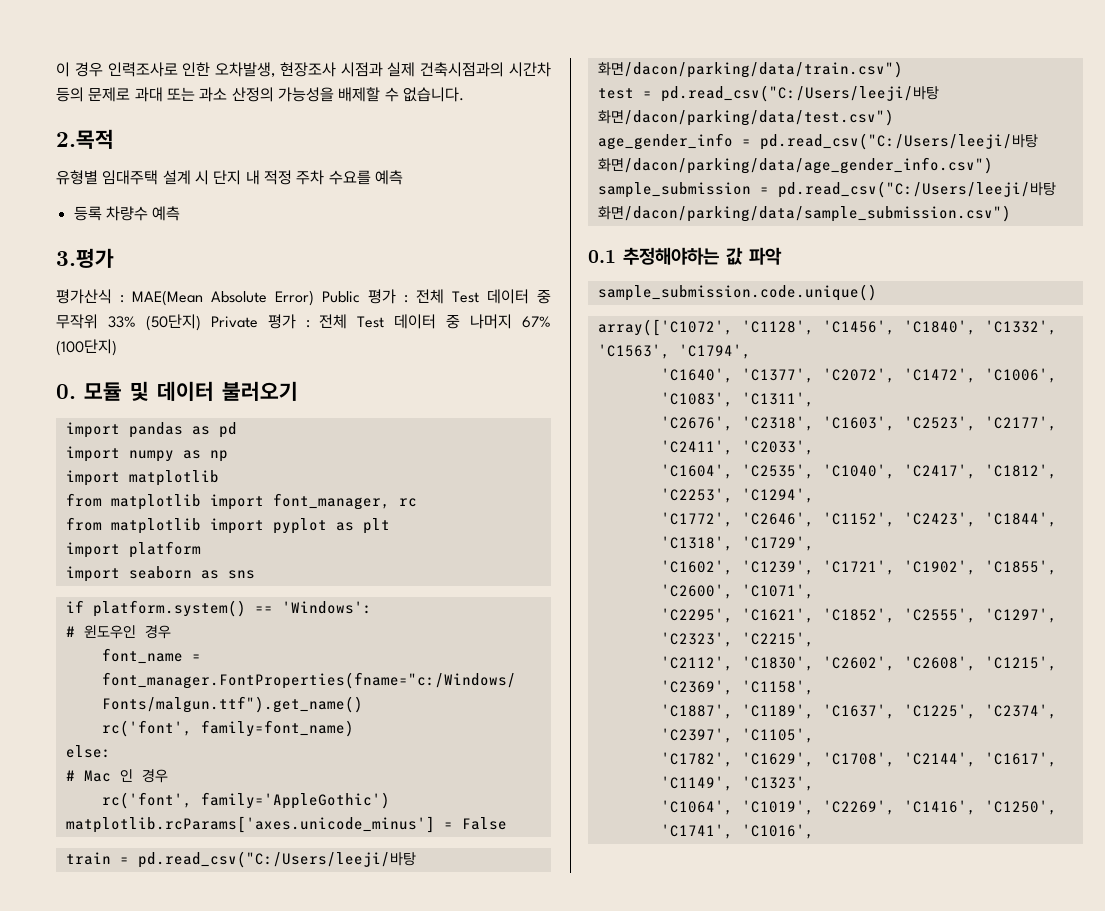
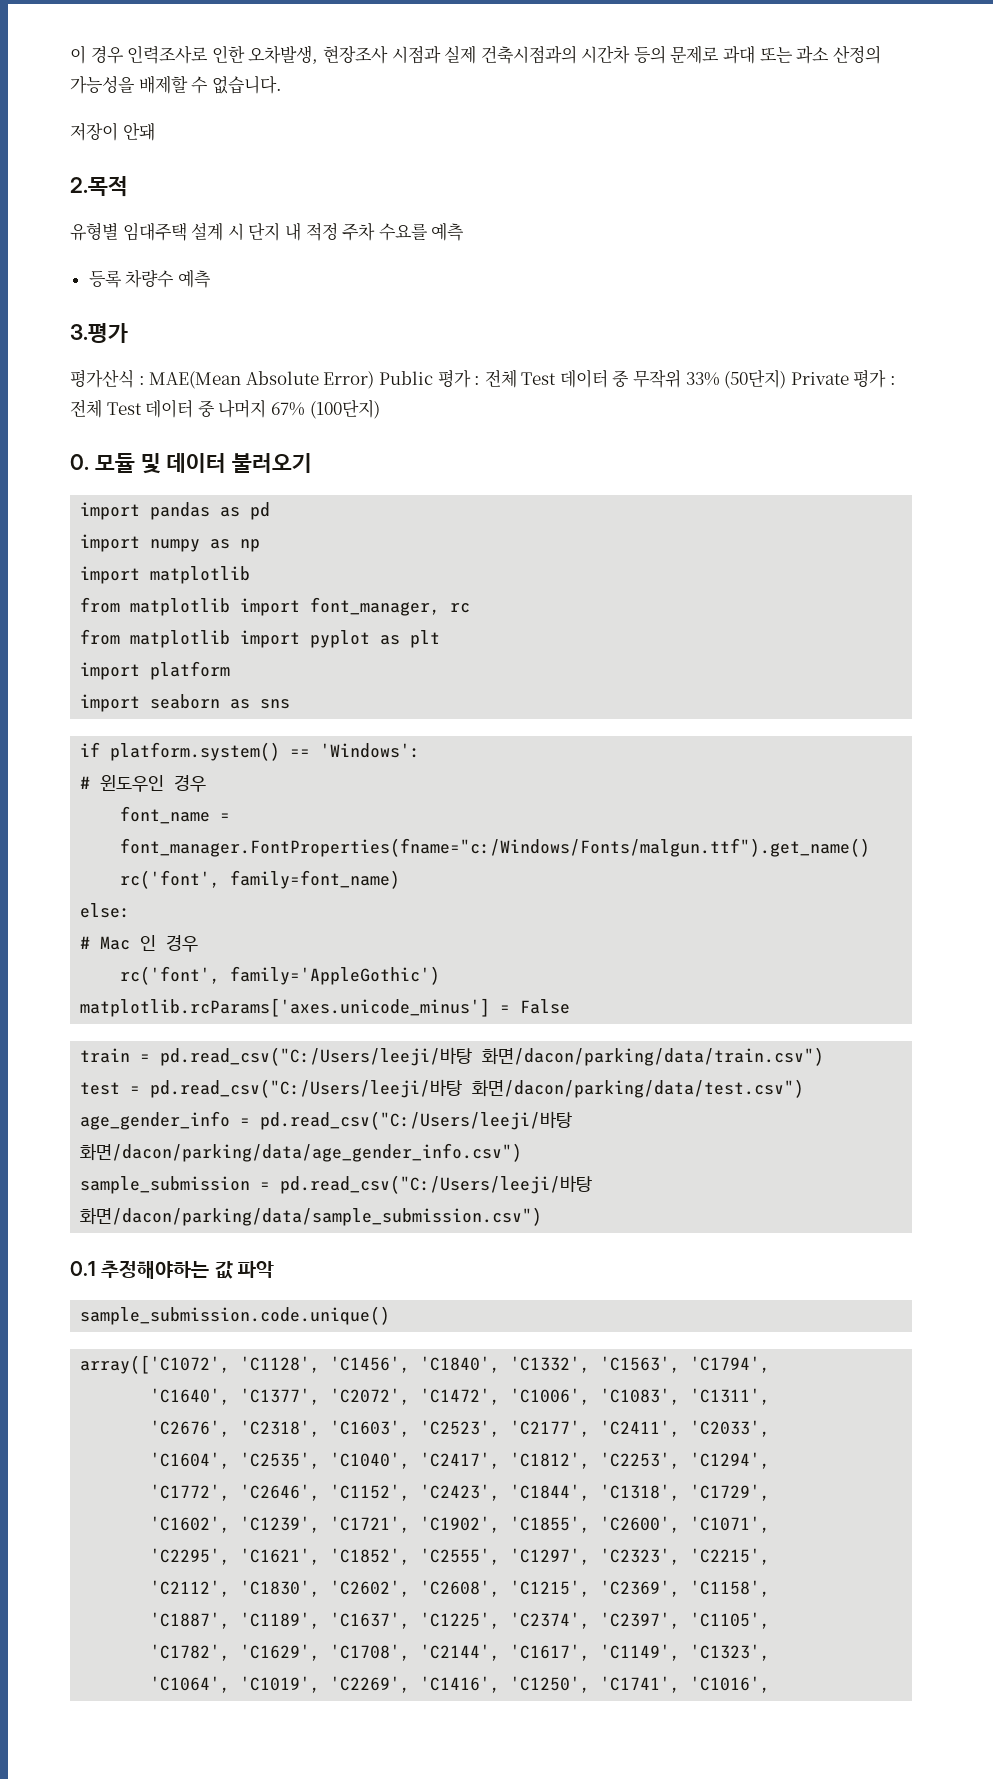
(464, 94) none -> [70,122,155,141] // 저장이 안돼

